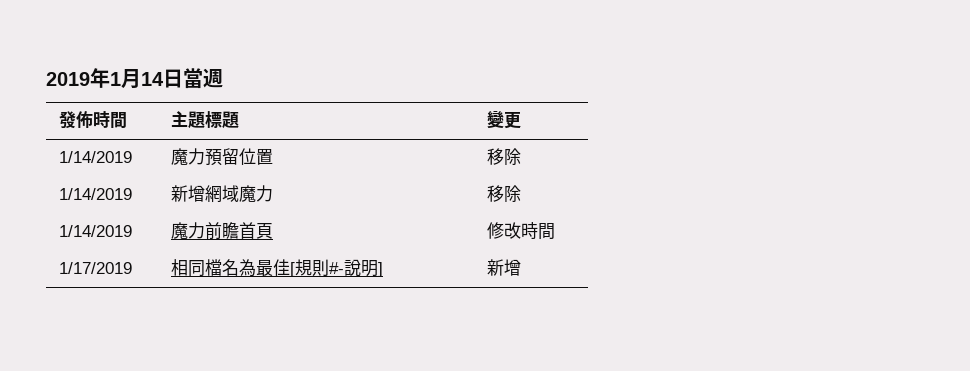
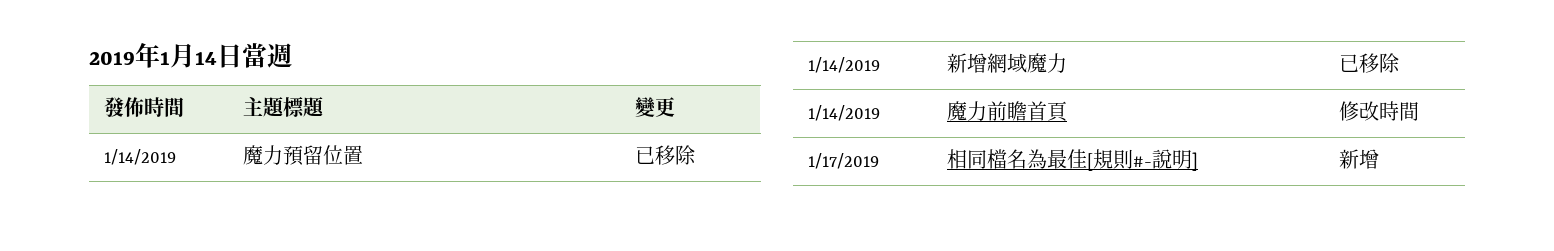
(273, 157) none -> [635,146,656,164] 已
(273, 193) none -> [1339,54,1360,72] 已

